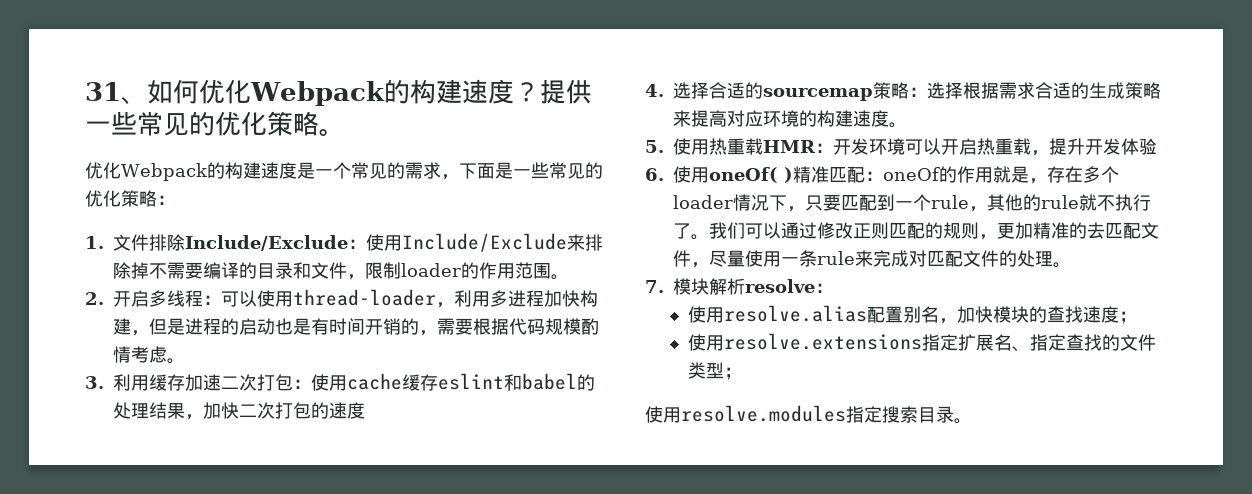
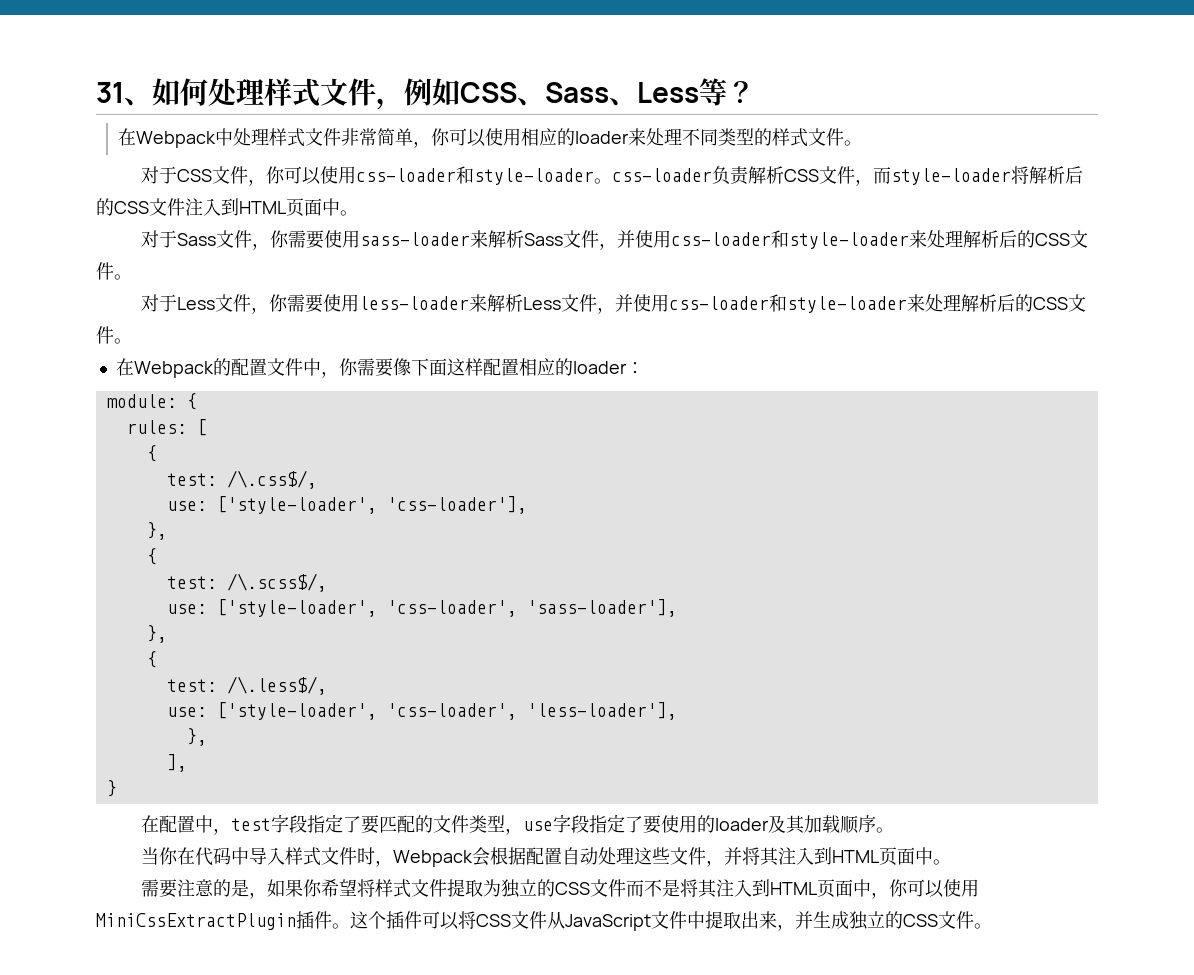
[199,79,592,106] [85,111,345,136] [85,162,603,181] [85,190,175,207] [85,233,603,252] [113,262,569,280] [85,289,598,308] [113,318,599,336] [113,346,185,364] [85,373,595,391] [113,402,365,420] [645,82,1161,101] [673,110,907,128] [645,138,1157,156] [645,166,1119,184] [673,194,1151,212] [673,222,1159,240] [673,250,1071,268] [645,278,833,295] [687,305,1137,324] [687,333,1156,352] [687,362,742,380] [645,405,954,423] 优化Webpack的构建速度？提供一些常见的优化策略。 // 优化Webpack的构建速度是一个常见的需求，下面是一些常见的优化策略： // 1.文件排除Include/Exclude：使用Include/Exclude来排除掉不需要编译的目录和文件，限制loader的作用范围。 // 2.开启多线程：可以使用thread-loader，利用多进程加快构建，但是进程的启动也是有时间开销的，需要根据代码规模酌情考虑。 // 3.利用缓存加速二次打包：使用cache缓存eslint和babel的处理结果，加快二次打包的速度 // 4.选择合适的sourcemap策略：选择根据需求合适的生成策略来提高对应环境的构建速度。 // 5.使用热重载HMR：开发环境可以开启热重载，提升开发体验 // 6.使用oneOf( )精准匹配：oneOf的作用就是，存在多个loader情况下，只要匹配到一个rule，其他的rule就不执行了。我们可以通过修改正则匹配的规则，更加精准的去匹配文件，尽量使用一条rule来完成对匹配文件的处理。 // 7.模块解析resolve： // 使用resolve.alias配置别名，加快模块的查找速度； // 使用resolve.extensions指定扩展名、指定查找的文件类型； // 使用resolve.modules指定搜索目录 -> [208,78,755,110] [118,128,863,148] [140,166,1083,186] [96,198,358,217] [140,230,1088,250] [96,262,132,280] [140,294,1086,314] [96,326,132,344] [115,358,644,378] [106,393,197,410] [126,419,207,436] [146,445,157,462] [166,470,317,489] [166,496,527,514] [146,522,167,540] [146,548,157,565] [166,573,327,592] [166,599,677,617] [146,625,167,643] [146,651,157,668] [166,676,327,695] [166,702,677,720] [186,728,207,746] [166,754,187,772] [106,780,117,797] [140,814,894,835] [140,847,951,867] [140,879,979,899] [96,911,974,931] 处理样式文件，例如CSS、Sass、Less等？ // 在Webpack中处理样式文件非常简单，你可以使用相应的loader来处理不同类型的样式文件。 // 对于CSS文件，你可以使用css-loader和style-loader。css-loader负责解析CSS文件，而style-loader将解析后的CSS文件注入到HTML页面中。 // 对于Sass文件，你需要使用sass-loader来解析Sass文件，并使用css-loader和style-loader来处理解析后的CSS文件。 // 对于Less文件，你需要使用less-loader来解析Less文件，并使用css-loader和style-loader来处理解析后的CSS文件。 // 在Webpack的配置文件中，你需要像下面这样配置相应的loader： // module: { // rules: [ // { // test: /\.css$/, // use: ['style-loader', 'css-loader'], // }, // { // test: /\.scss$/, // use: ['style-loader', 'css-loader', 'sass-loader'], // }, // { // test: /\.less$/, // use: ['style-loader', 'css-loader', 'less-loader'], // }, // ], // } // 在配置中，test字段指定了要匹配的文件类型，use字段指定了要使用的loader及其加载顺序。 // 当你在代码中导入样式文件时，Webpack会根据配置自动处理这些文件，并将其注入到HTML页面中。 // 需要注意的是，如果你希望将样式文件提取为独立的CSS文件而不是将其注入到HTML页面中，你可以使用MiniCssExtractPlugin插件。这个插件可以将CSS文件从JavaScript文件中提取出来，并生成独立的CSS文件

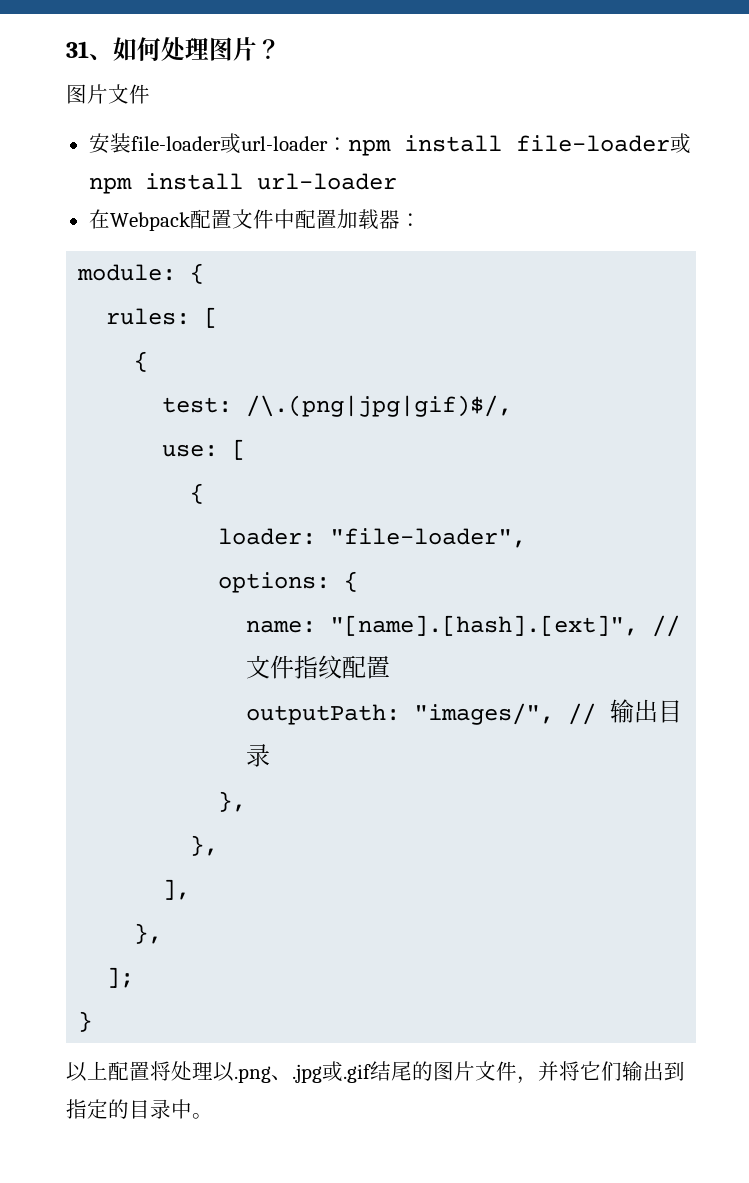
[264,78,755,110] [118,128,863,148] [140,166,1083,186] [96,198,358,217] [140,230,1088,250] [96,262,132,280] [140,294,1086,314] [96,326,132,344] [115,358,627,378] 样式文件，例如CSS、Sass、Less等？ // 在Webpack中处理样式文件非常简单，你可以使用相应的loader来处理不同类型的样式文件。 // 对于CSS文件，你可以使用css-loader和style-loader。css-loader负责解析CSS文件，而style-loader将解析后的CSS文件注入到HTML页面中。 // 对于Sass文件，你需要使用sass-loader来解析Sass文件，并使用css-loader和style-loader来处理解析后的CSS文件。 // 对于Less文件，你需要使用less-loader来解析Less文件，并使用css-loader和style-loader来处理解析后的CSS文件。 // 在Webpack的配置文件中，你需要像下面这样配置相应的loader -> [209,37,281,61] [66,84,150,104] [88,133,691,156] [88,173,397,194] [88,209,400,231] 图片？ // 图片文件 // 安装file-loader或url-loader：npm install file-loader或npm install url-loader // 在Webpack配置文件中配置加载器
[226,470,317,489] [166,496,527,514] [146,522,167,540] [146,548,157,565] [166,573,327,592] [166,599,677,617] [146,625,167,643] [146,651,157,668] [166,676,327,695] [166,702,677,720] /\.css$/, // use: ['style-loader', 'css-loader'], // }, // { // test: /\.scss$/, // use: ['style-loader', 'css-loader', 'sass-loader'], // }, // { // test: /\.less$/, // use: ['style-loader', 'css-loader', 'less-loader'], -> [246,395,513,417] [162,439,247,460] [190,483,205,504] [218,528,527,548] [218,571,359,593] [246,615,681,637] [246,655,391,679] [246,699,683,725] [246,744,271,767] [218,791,247,812] /\.(png|jpg|gif)$/, // use: [ // { // loader: "file-loader", // options: { // name: "[name].[hash].[ext]", // 文件指纹配置 // outputPath: "images/", // 输出目录 // },
(187, 763) none -> [134,923,163,944] [106,967,135,988] // }, // ];
[140,814,894,835] [140,847,951,867] [140,879,979,899] [96,911,974,931] 在配置中，test字段指定了要匹配的文件类型，use字段指定了要使用的loader及其加载顺序。 // 当你在代码中导入样式文件时，Webpack会根据配置自动处理这些文件，并将其注入到HTML页面中。 // 需要注意的是，如果你希望将样式文件提取为独立的CSS文件而不是将其注入到HTML页面中，你可以使用MiniCssExtractPlugin插件。这个插件可以将CSS文件从JavaScript文件中提取出来，并生成独立的CSS文件 -> [66,1061,685,1084] [66,1099,192,1119] 以上配置将处理以.png、.jpg或.gif结尾的图片文件，并将它们输出到指定的目录中

